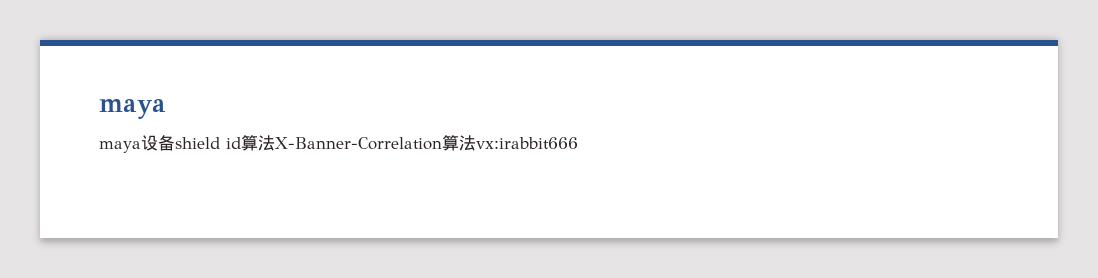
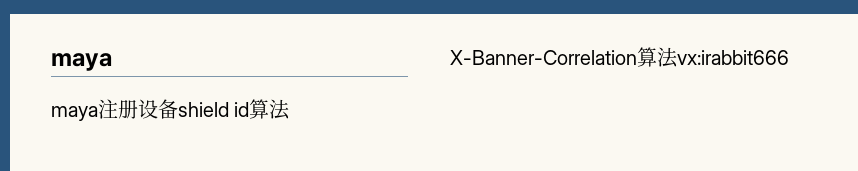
(141, 147) none -> [98,99,138,119] 注册

